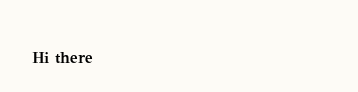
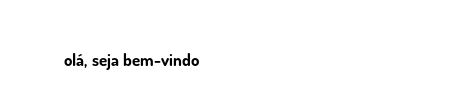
[32,52,93,64] Hi there -> [64,53,200,70] olá, seja bem-vindo

